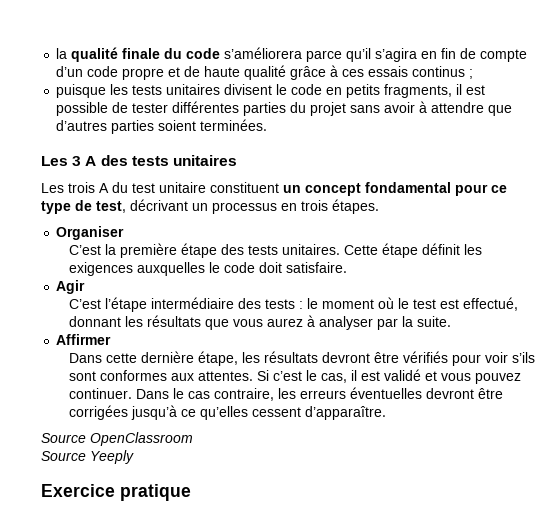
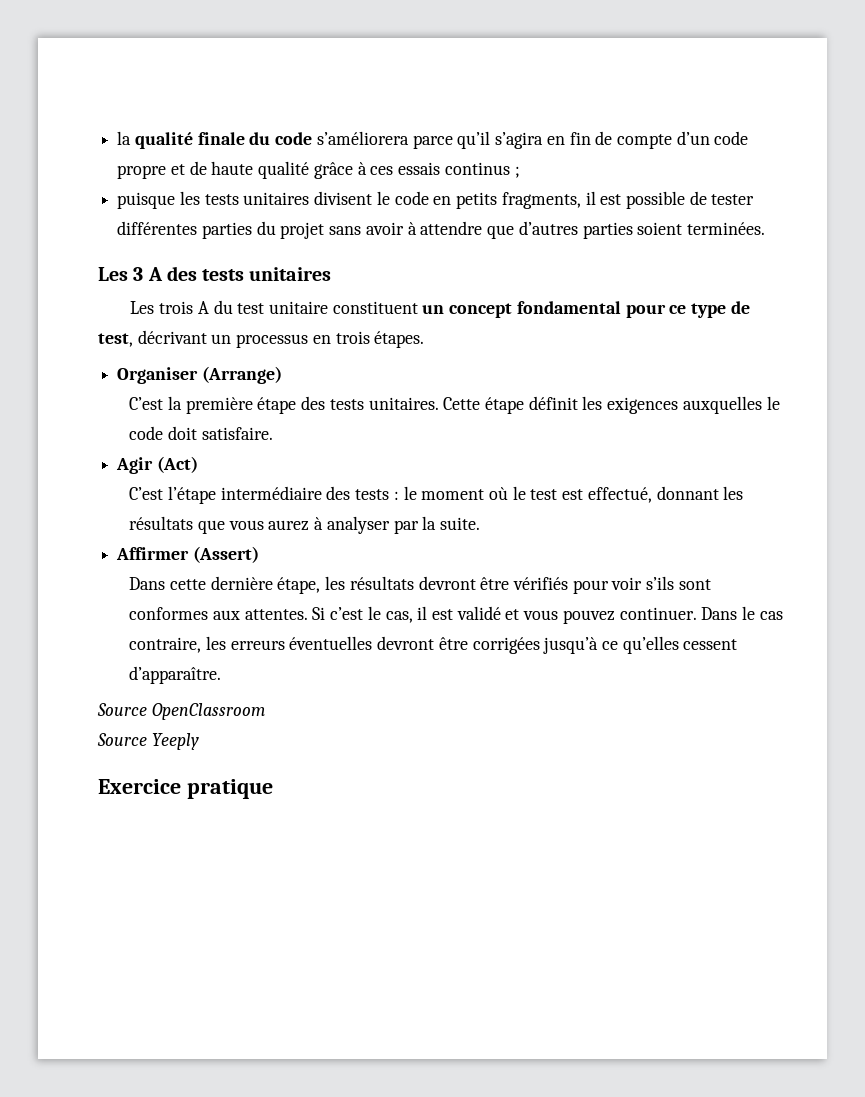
(125, 233) none -> [201,366,282,384] (Arrange)
(86, 287) none -> [156,456,198,473] (Act)
(112, 339) none -> [192,546,259,563] (Assert)

